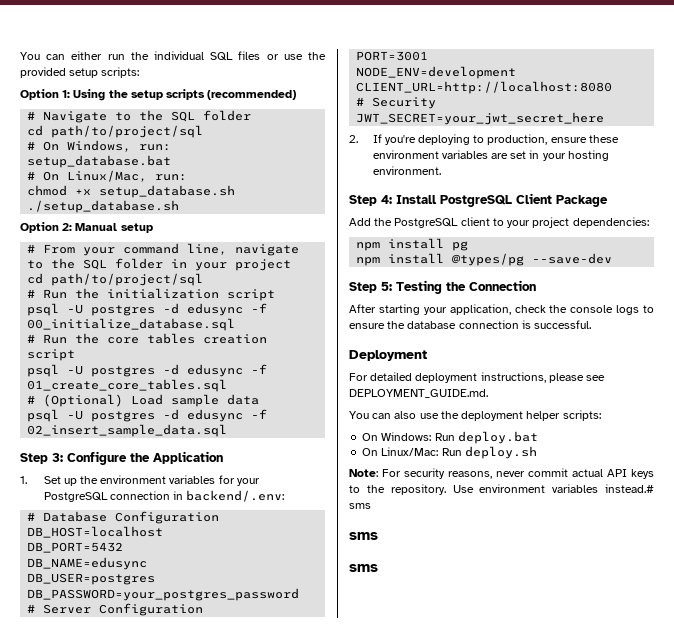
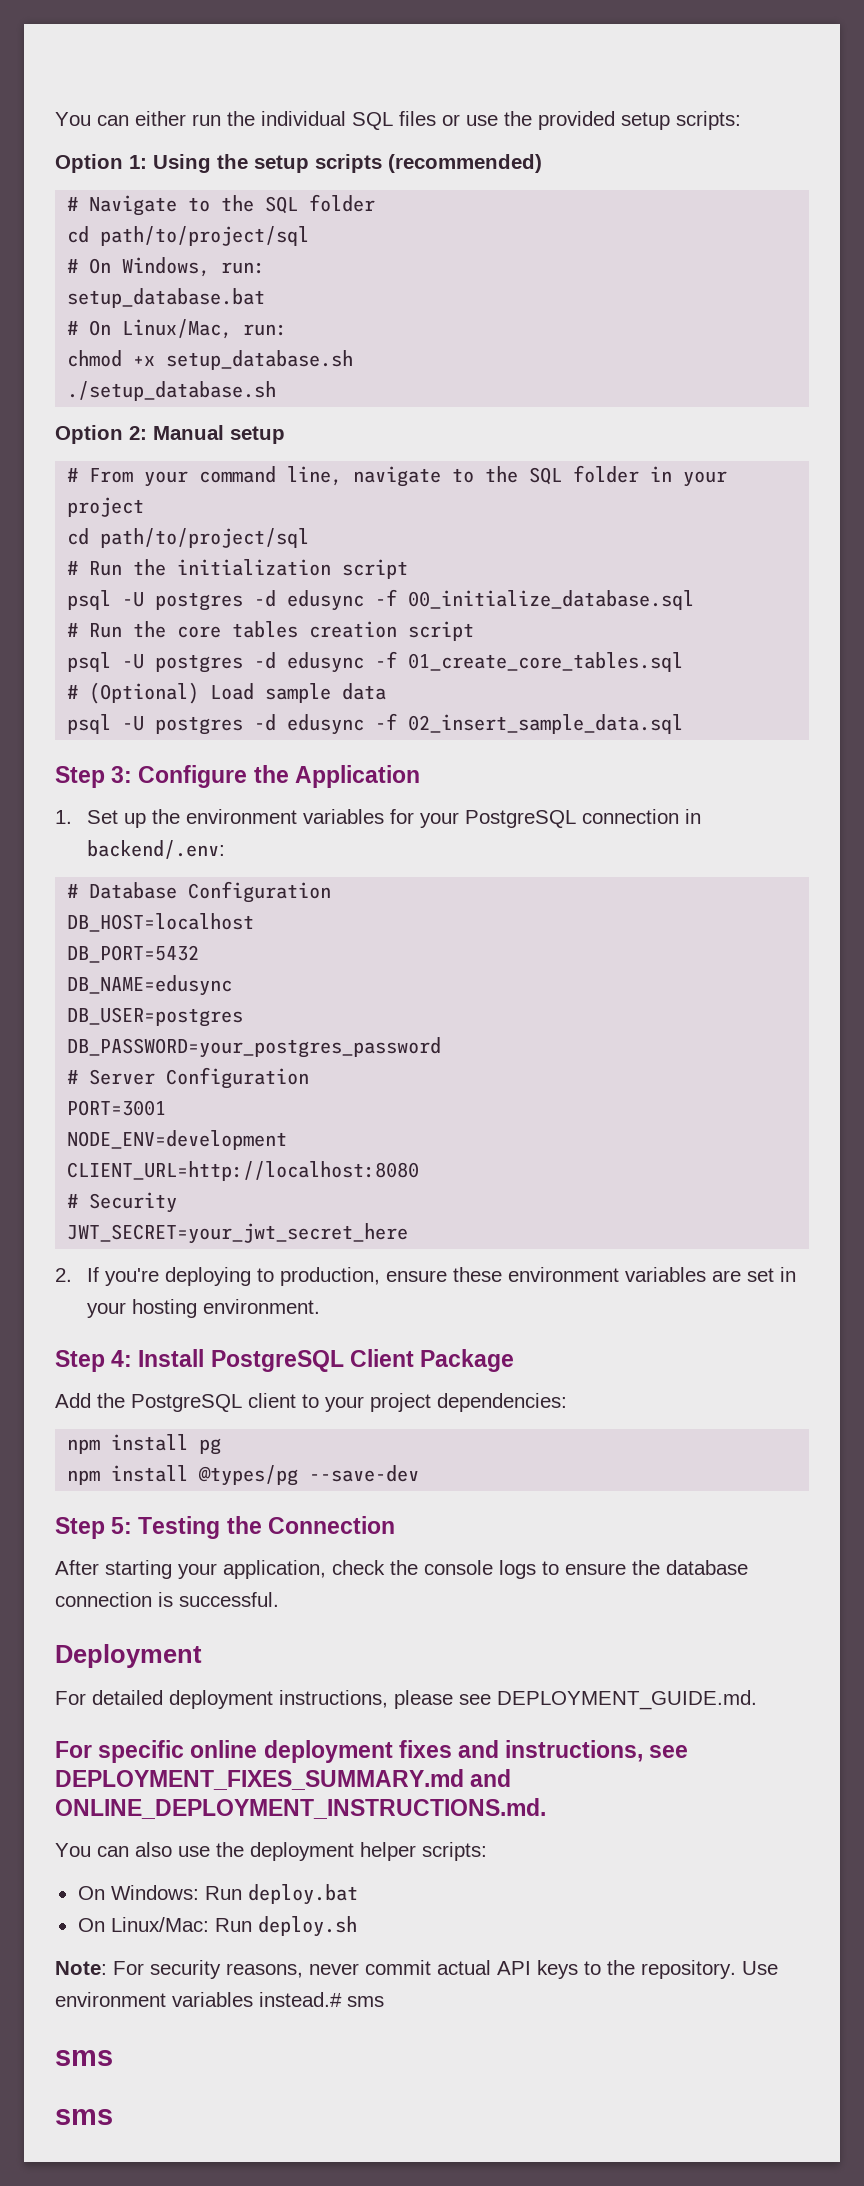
(488, 393) none -> [55,1740,689,1763] [55,1769,512,1790] [55,1798,546,1819] // For specific online deployment fixes and instructions, see DEPLOYMENT_FIXES_SUMMARY.md and ONLINE_DEPLOYMENT_INSTRUCTIONS.md.

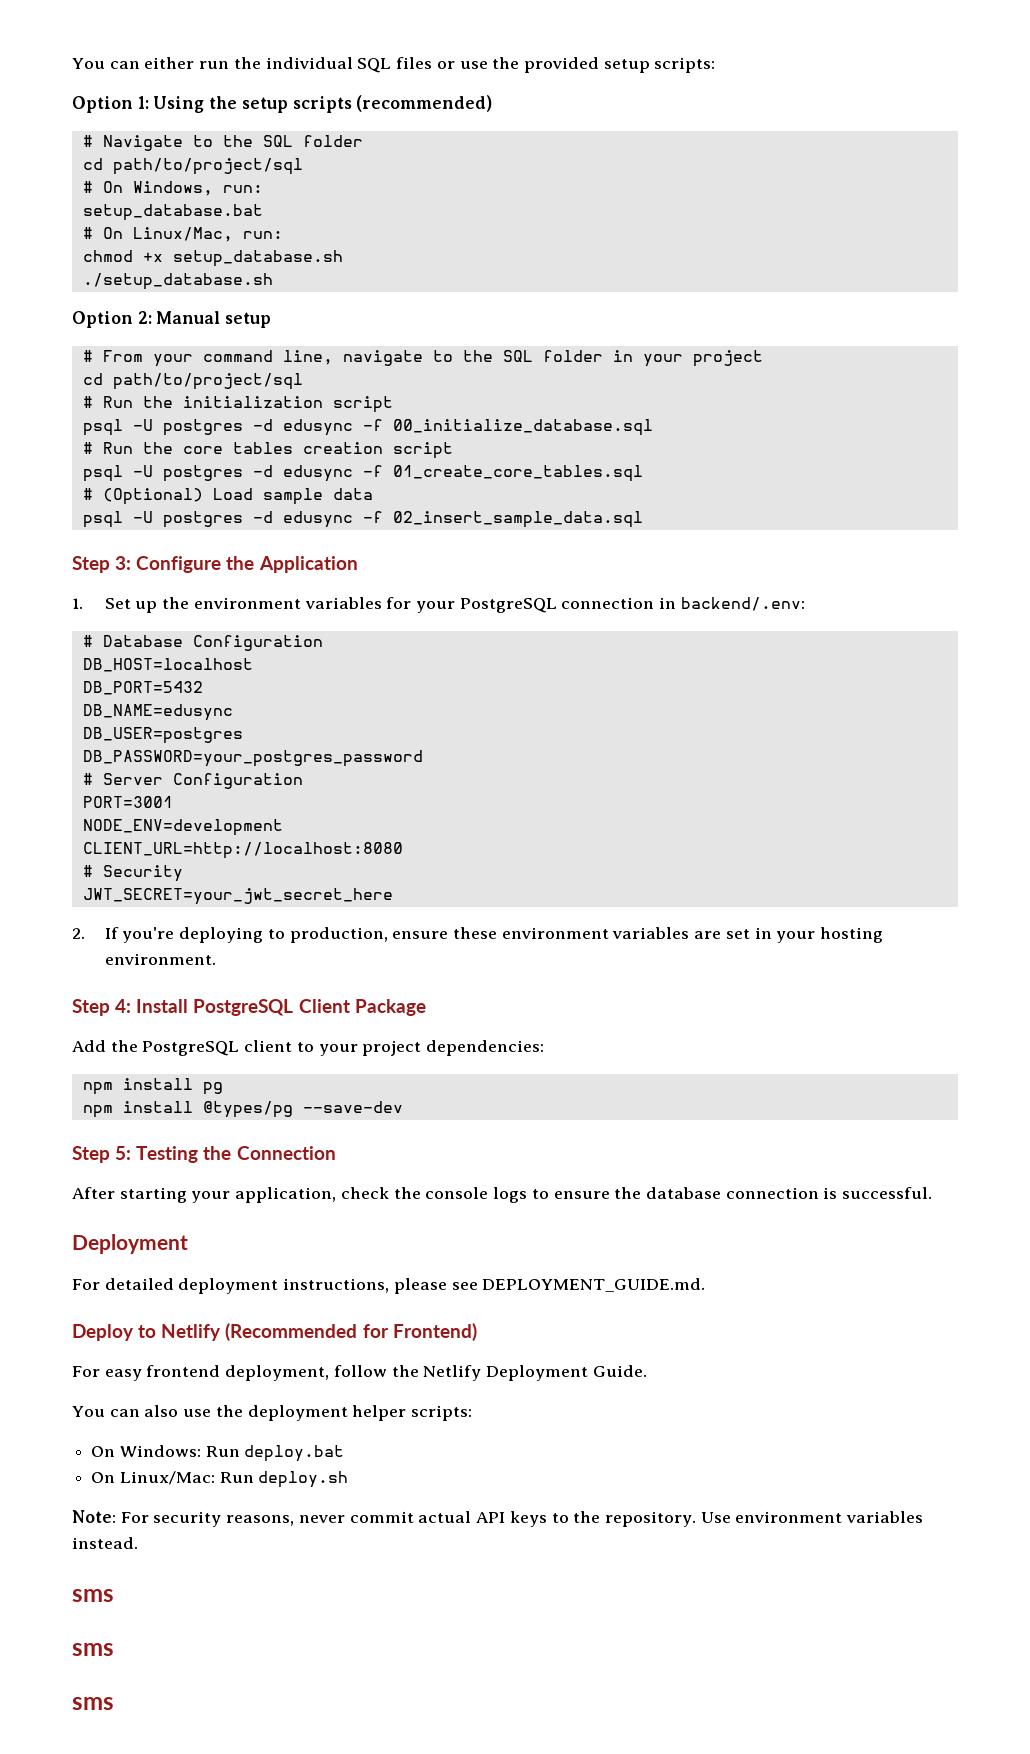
[55,1740,689,1763] [55,1769,512,1790] [55,1798,546,1819] For specific online deployment fixes and instructions, see DEPLOYMENT_FIXES_SUMMARY.md and ONLINE_DEPLOYMENT_INSTRUCTIONS.md. -> [72,1323,477,1341] [72,1365,647,1381] Deploy to Netlify (Recommended for Frontend) // For easy frontend deployment, follow the Netlify Deployment Guide.
[259,1992,342,2007] instead.# -> [72,1537,138,1549] instead. //

